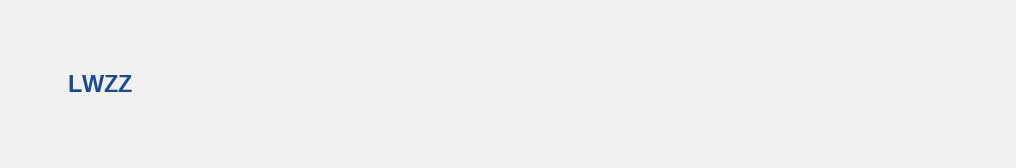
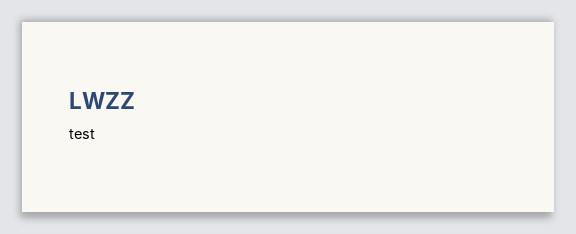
(132, 83) none -> [69,129,95,139] // test

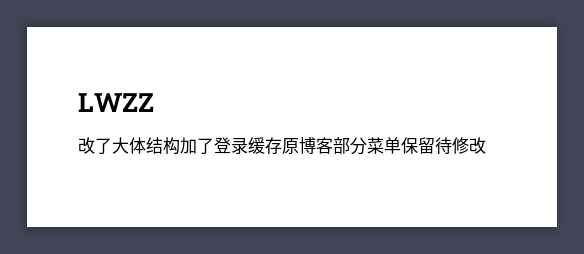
[69,129,95,139] test -> [78,137,486,155] 改了大体结构加了登录缓存原博客部分菜单保留待修改

